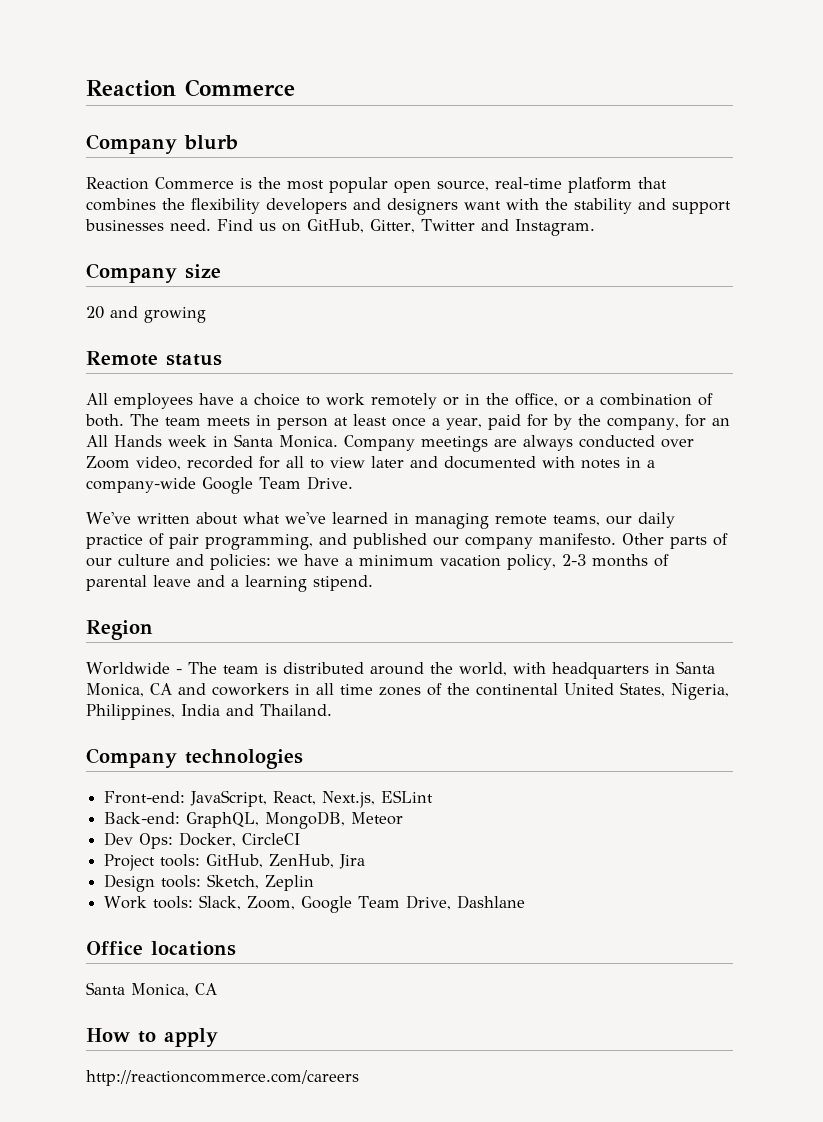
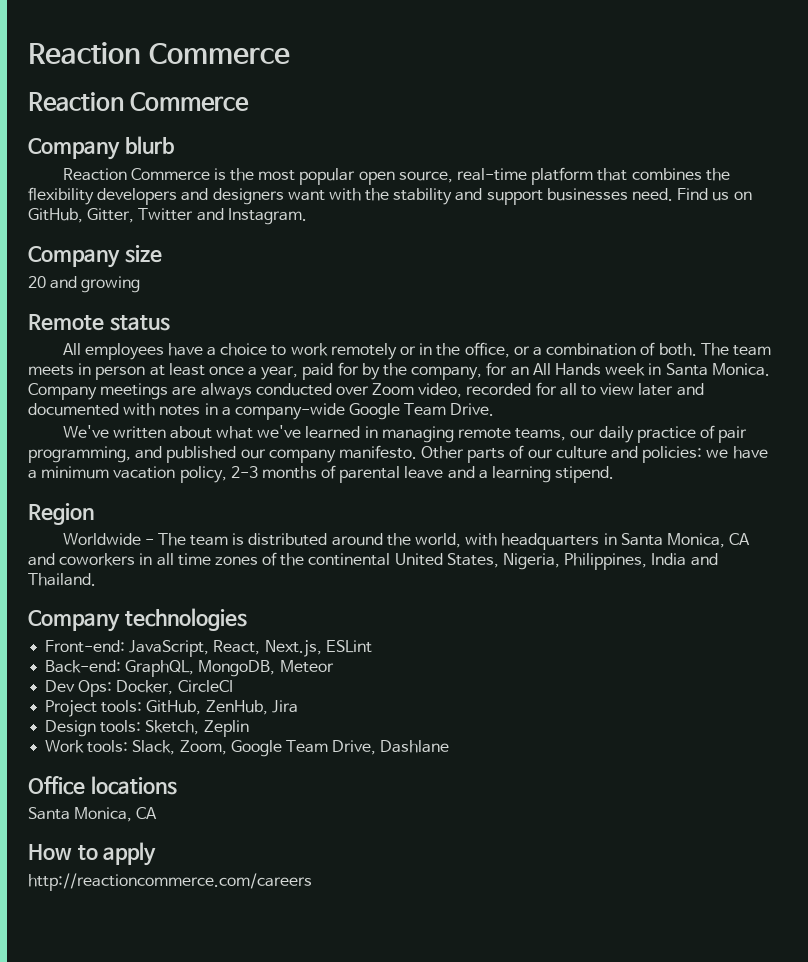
[86,79,295,97] Reaction Commerce -> [28,42,290,64] [28,92,250,111] Reaction Commerce // Reaction Commerce

